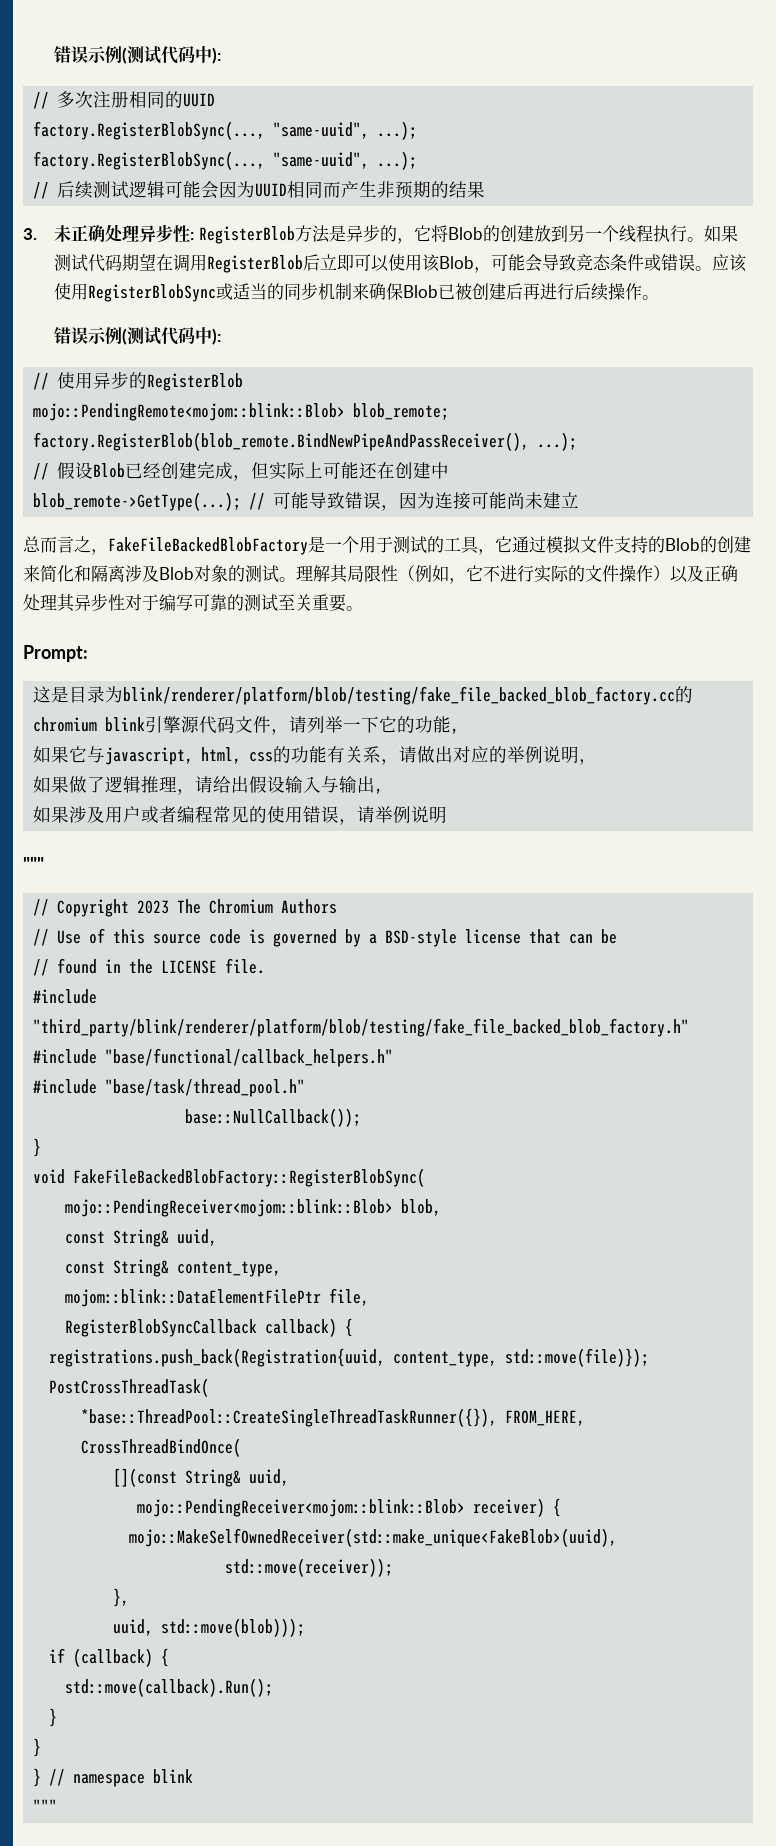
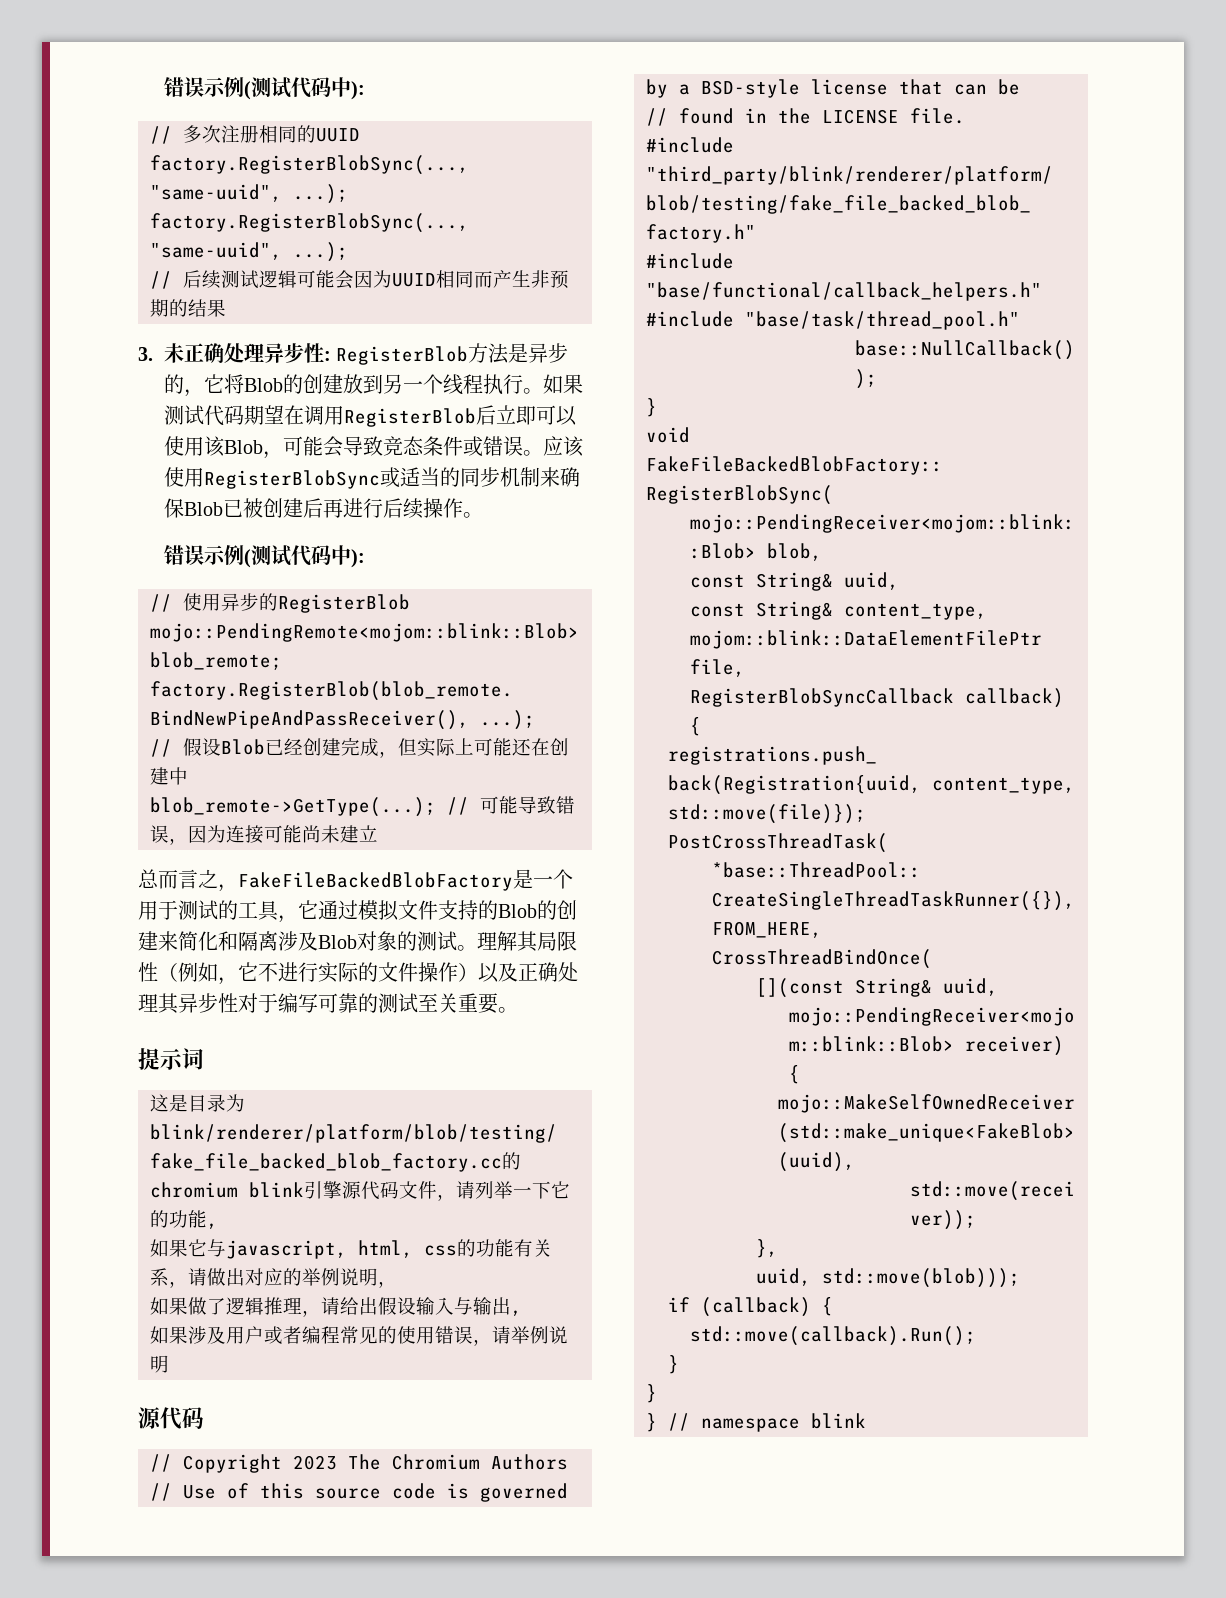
[23,645,88,662] Prompt: -> [138,1048,204,1070] 提示词
[23,857,44,871] """ -> [138,1407,204,1430] 源代码
[33,1799,58,1813] // """ -> (866, 1421) none

